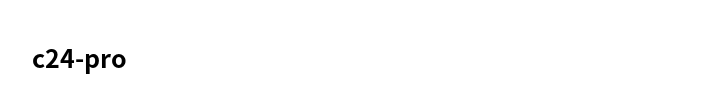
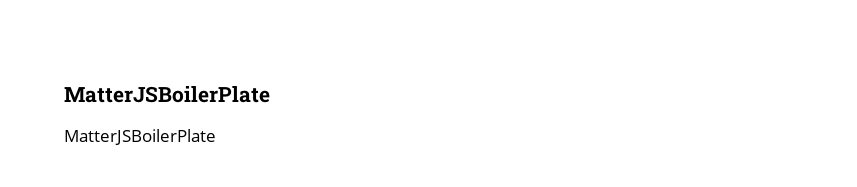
[32,49,127,74] c24-pro -> [64,86,270,103] [64,129,216,145] MatterJSBoilerPlate // MatterJSBoilerPlate

